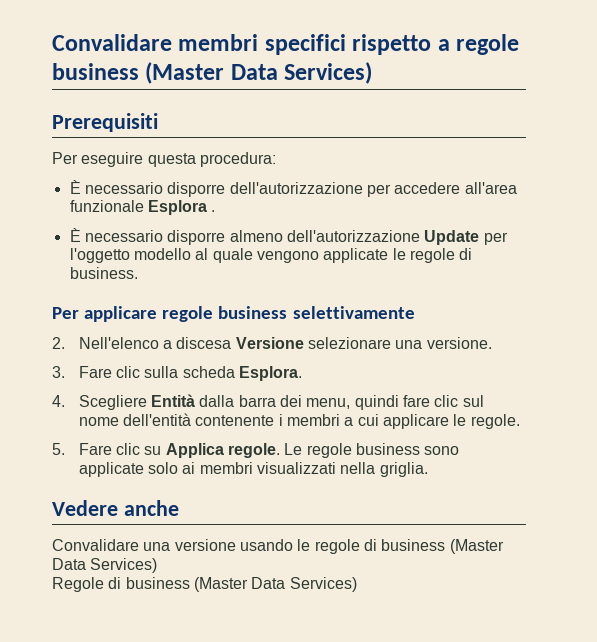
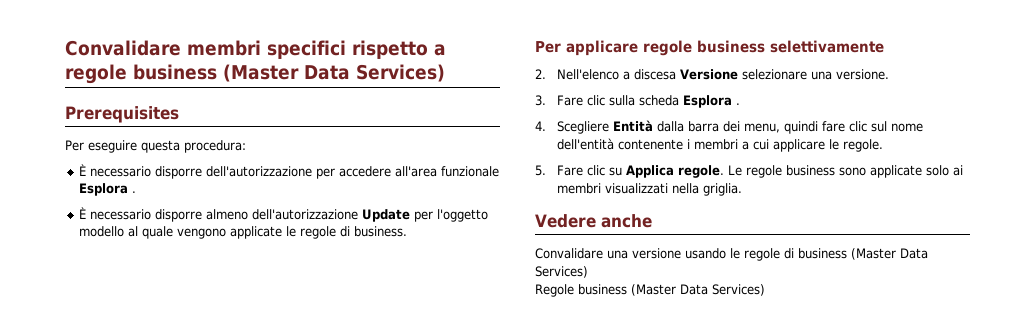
[52,113,158,132] Prerequisiti -> [65,106,179,123] Prerequisites
[238,366,302,381] Esplora. -> [682,95,740,108] Esplora .
[108,577,122,589] di -> (574, 290) none

